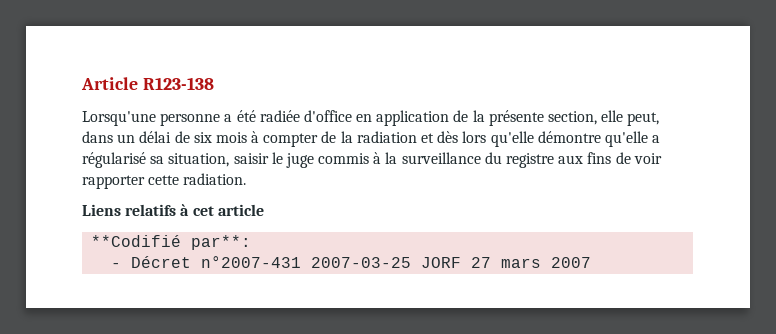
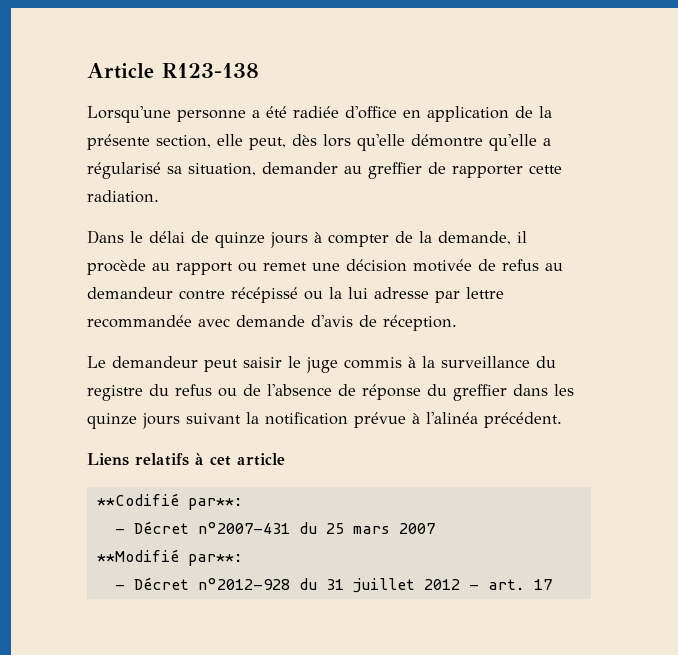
[82,131,435,147] dans un délai de six mois à compter de la radiation et -> (286, 143) none
(230, 160) none -> [262,162,562,179] [87,190,159,203] [87,230,527,248] [87,259,563,275] [87,287,504,303] [87,315,457,331] [87,356,238,372] demander au greffier de rapporter cette radiation. // Dans le délai de quinze jours à compter de la demande, il procède au rapport ou remet une décision motivée de refus au demandeur contre récépissé ou la lui adresse par lettre recommandée avec demande d'avis de réception. // Le demandeur peut
[558,152,662,164] [82,173,247,189] aux fins de voir rapporter cette radiation. -> [149,384,574,401] [87,412,562,429] du refus ou de l'absence de réponse du greffier dans les quinze jours suivant la notification prévue à l'alinéa précédent.
[311,257,492,268] 2007-03-25 JORF 27 -> [298,522,344,534] du 25
(592, 262) none -> [96,549,243,566] [114,577,552,593] // **Modifié par**: // - Décret n°2012-928 du 31 juillet 2012 - art. 17

